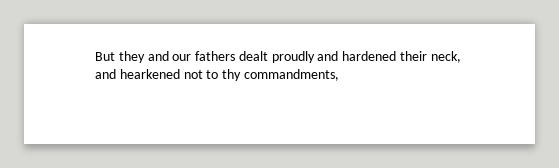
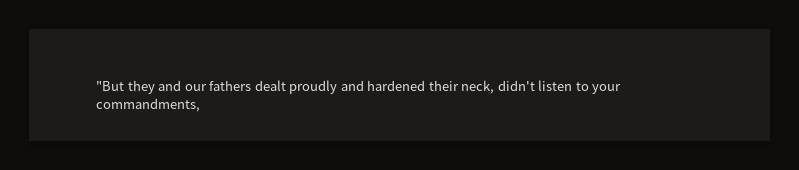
[95,52,115,61] But -> [96,81,124,91] "But
[95,69,242,81] and hearkened not to thy -> [497,80,622,94] didn't listen to your

